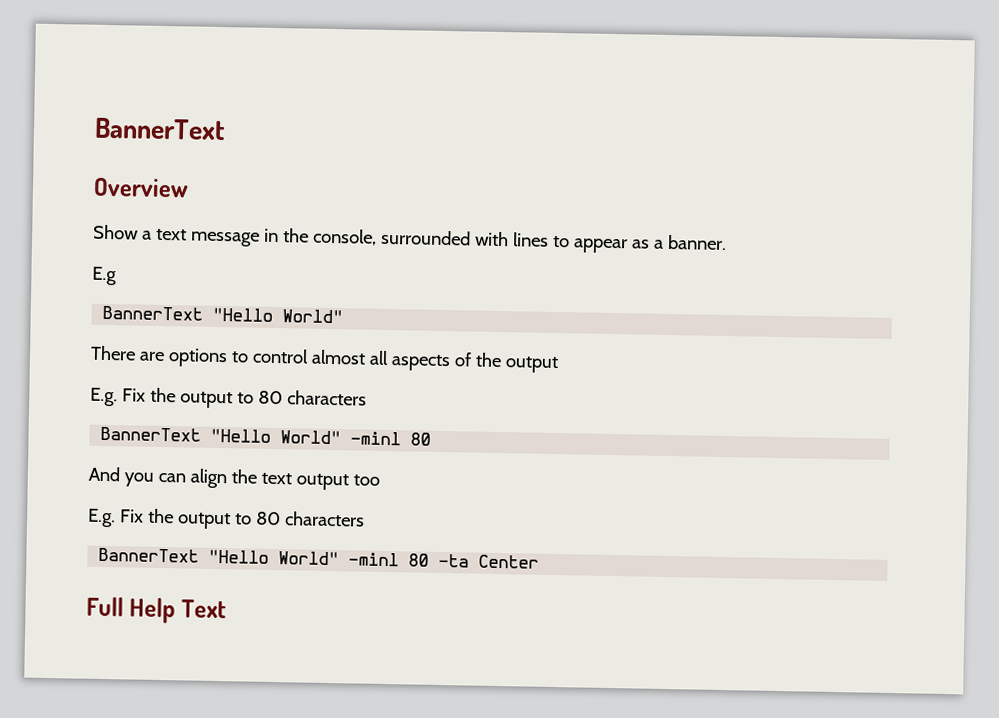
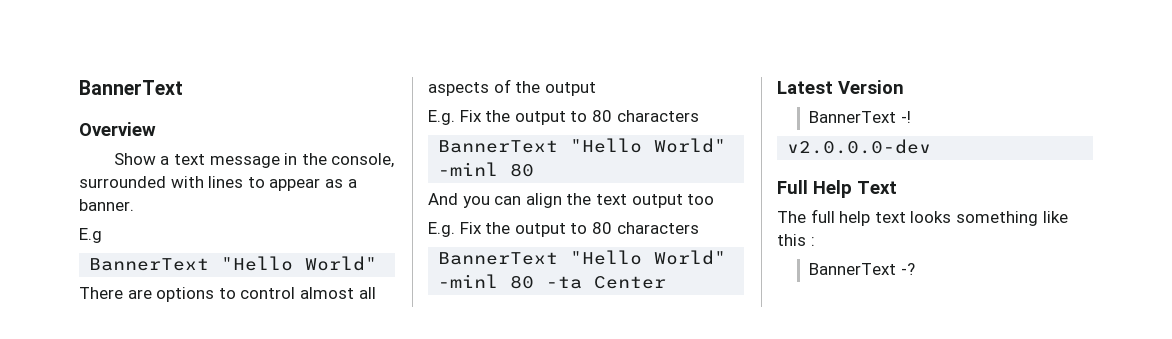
[86,596,226,624] Full Help Text -> [777,80,904,94] [809,111,911,123] [787,139,932,154] [777,180,897,198] [777,209,1068,226] [777,234,815,246] [809,263,915,275] Latest Version // BannerText -! // v2.0.0.0-dev // Full Help Text // The full help text looks something like this : // BannerText -?

